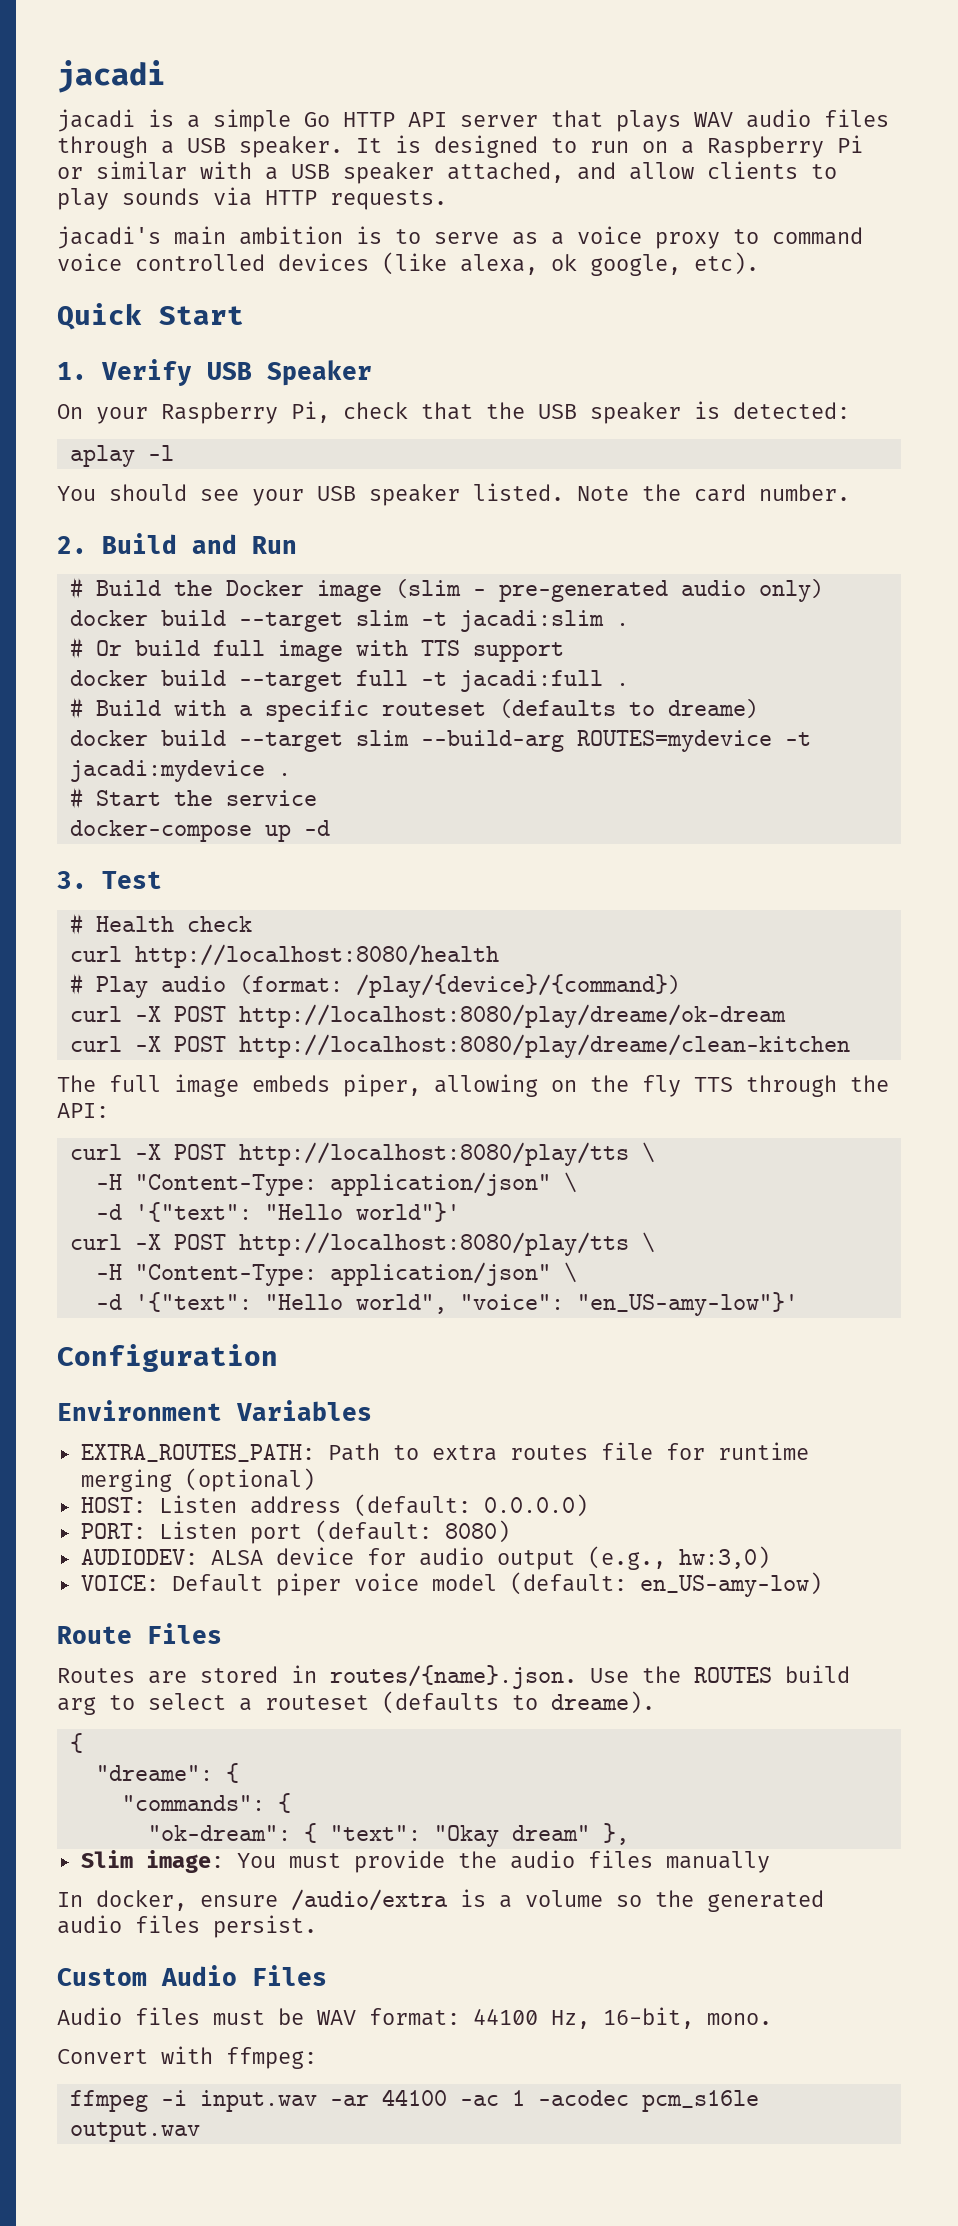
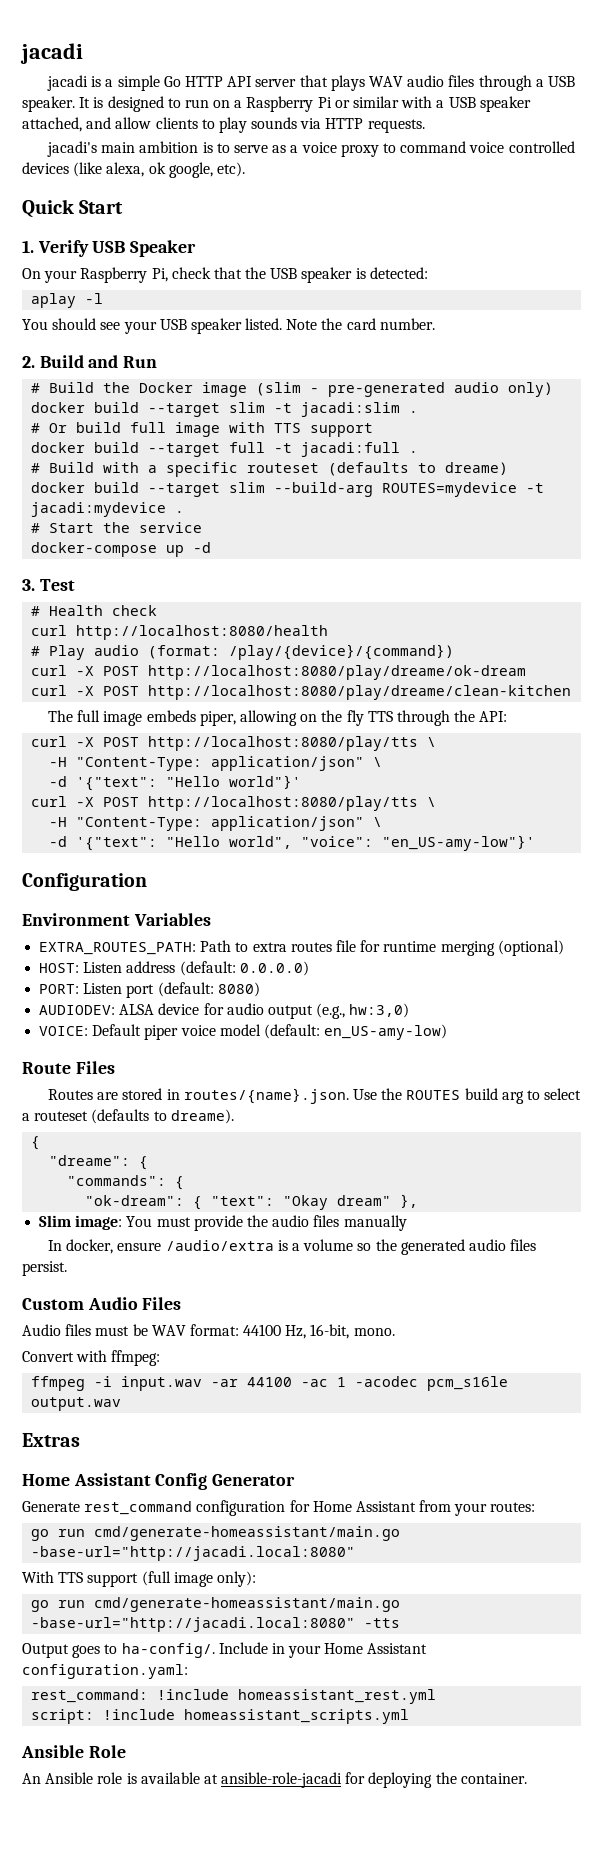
(200, 2132) none -> [22,1433,80,1447] [22,1473,296,1490] [22,1500,536,1516] [31,1526,401,1541] [31,1546,356,1561] [22,1571,256,1587] [31,1597,401,1612] [31,1617,401,1632] [22,1642,428,1658] [22,1664,188,1679] [31,1689,437,1704] [31,1709,410,1724] [21,1745,126,1758] [22,1772,527,1788] // Extras // Home Assistant Config Generator // Generate rest_command configuration for Home Assistant from your routes: // go run cmd/generate-homeassistant/main.go -base-url="http://jacadi.local:8080" // With TTS support (full image only): // go run cmd/generate-homeassistant/main.go -base-url="http://jacadi.local:8080" -tts // Output goes to ha-config/. Include in your Home Assistant configuration.yaml: // rest_command: !include homeassistant_rest.yml // script: !include homeassistant_scripts.yml // Ansible Role // An Ansible role is available at ansible-role-jacadi for deploying the container.

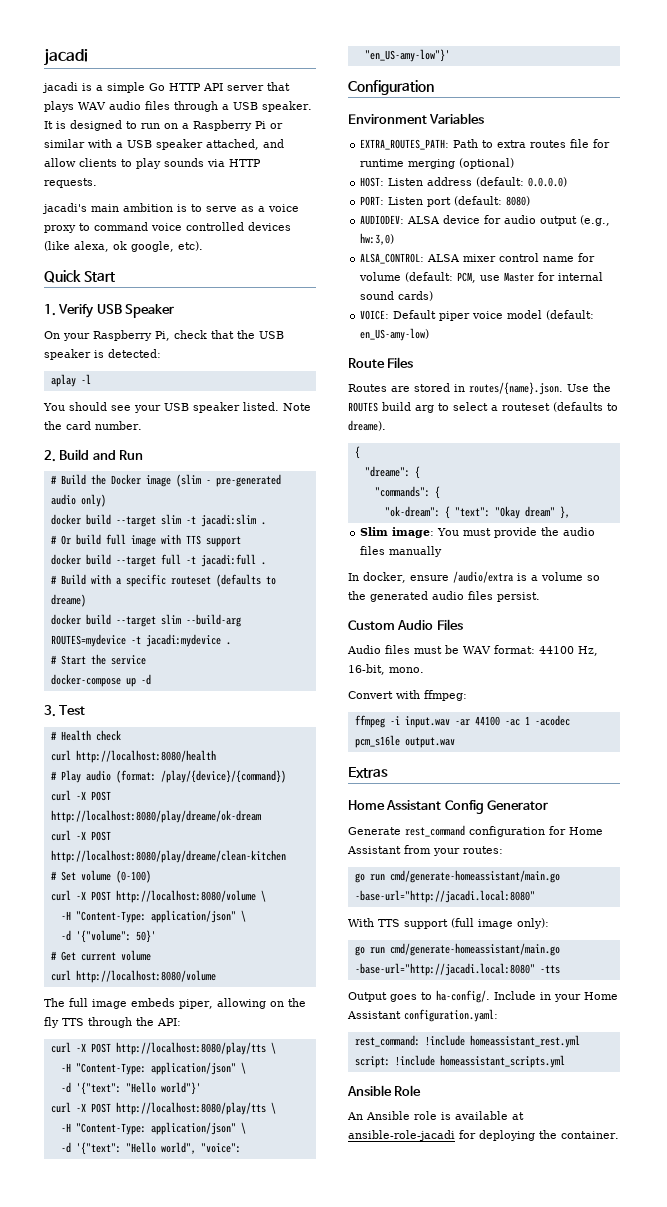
(572, 692) none -> [50,870,151,883] [50,890,266,903] [60,910,246,923] [60,930,156,943] [50,950,151,961] [50,970,216,983] // # Set volume (0-100) // curl -X POST http://localhost:8080/volume \ // -H "Content-Type: application/json" \ // -d '{"volume": 50}' // # Get current volume // curl http://localhost:8080/volume
(410, 1010) none -> [360,253,596,264] [359,272,604,283] [360,291,434,301] // ALSA_CONTROL: ALSA mixer control name for volume (default: PCM, use Master for internal sound cards)

